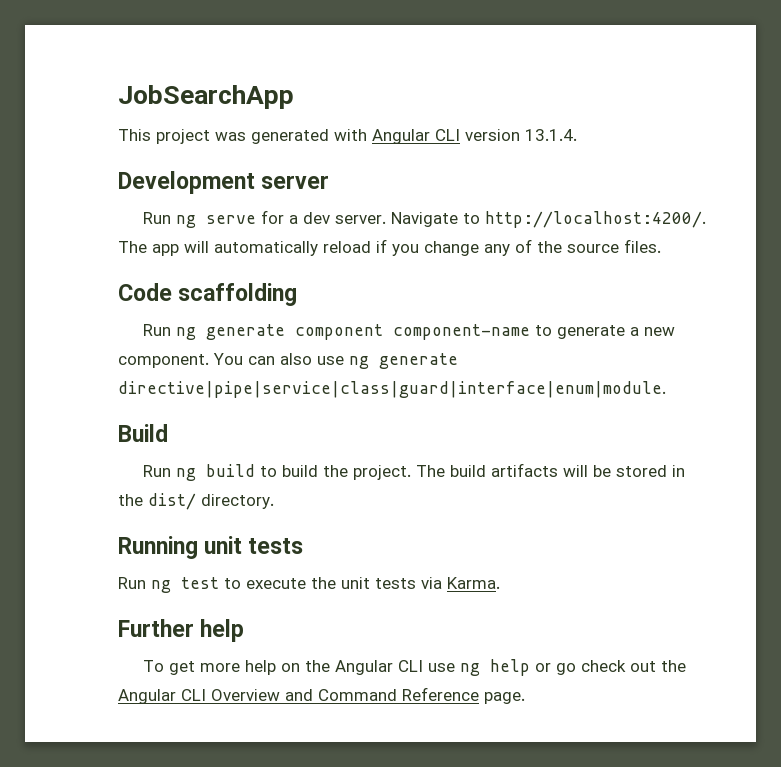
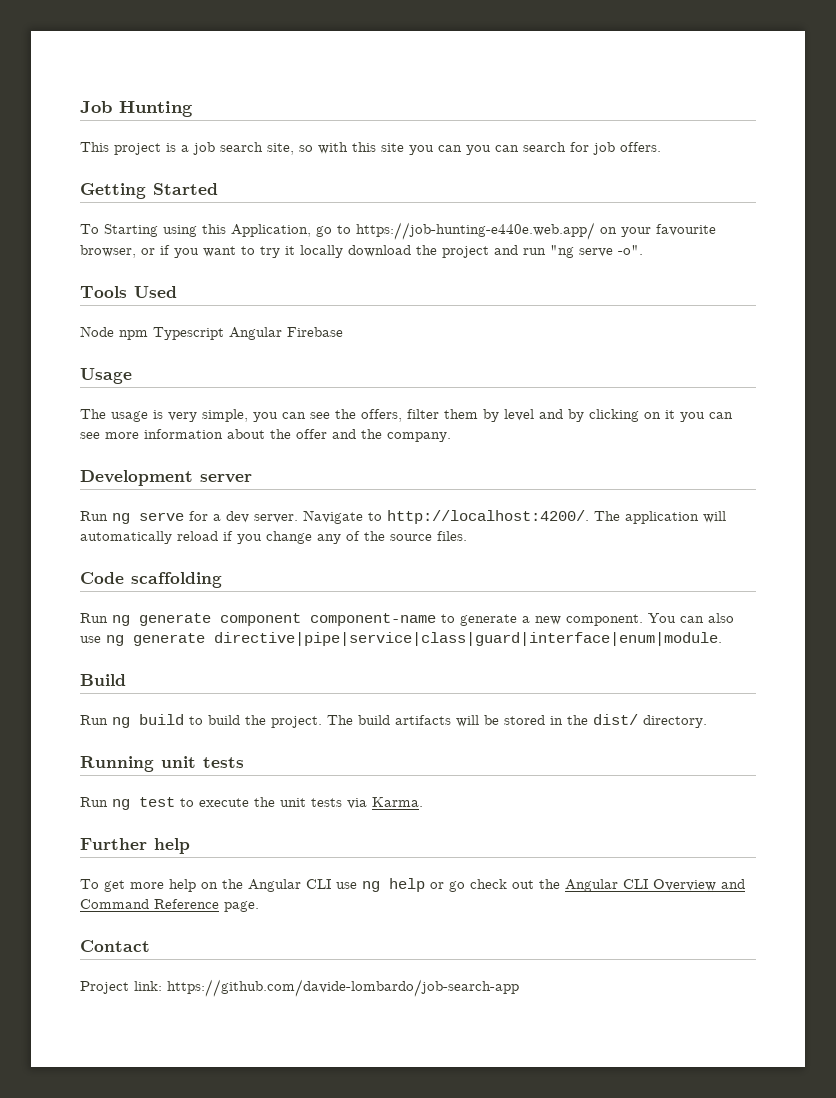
[118,85,294,109] JobSearchApp -> [80,101,193,117] Job Hunting
[215,129,577,144] was generated with Angular CLI version 13.1.4. -> [166,142,661,155] [80,183,218,199] [80,222,716,240] [80,245,643,258] [80,286,177,298] [80,326,343,340] [80,368,132,384] [80,409,733,422] [80,429,451,442] is a job search site, so with this site you can you can search for job offers. // Getting Started // To Starting using this Application, go to https://job-hunting-e440e.web.app/ on your favourite browser, or if you want to try it locally download the project and run "ng serve -o". // Tools Used // Node npm Typescript Angular Firebase // Usage // The usage is very simple, you can see the offers, filter them by level and by clicking on it you can see more information about the offer and the company.
[152,244,179,256] app -> [625,511,699,524] application
(525, 698) none -> [80,940,150,952] [80,979,519,997] // Contact // Project link: https://github.com/davide-lombardo/job-search-app

